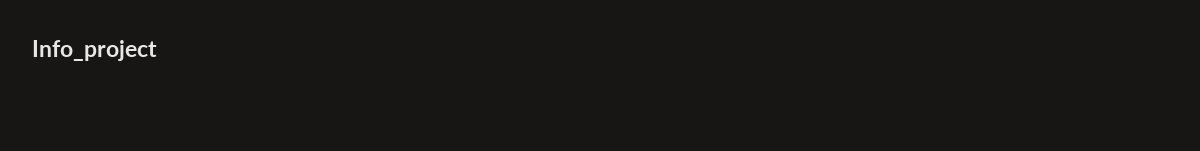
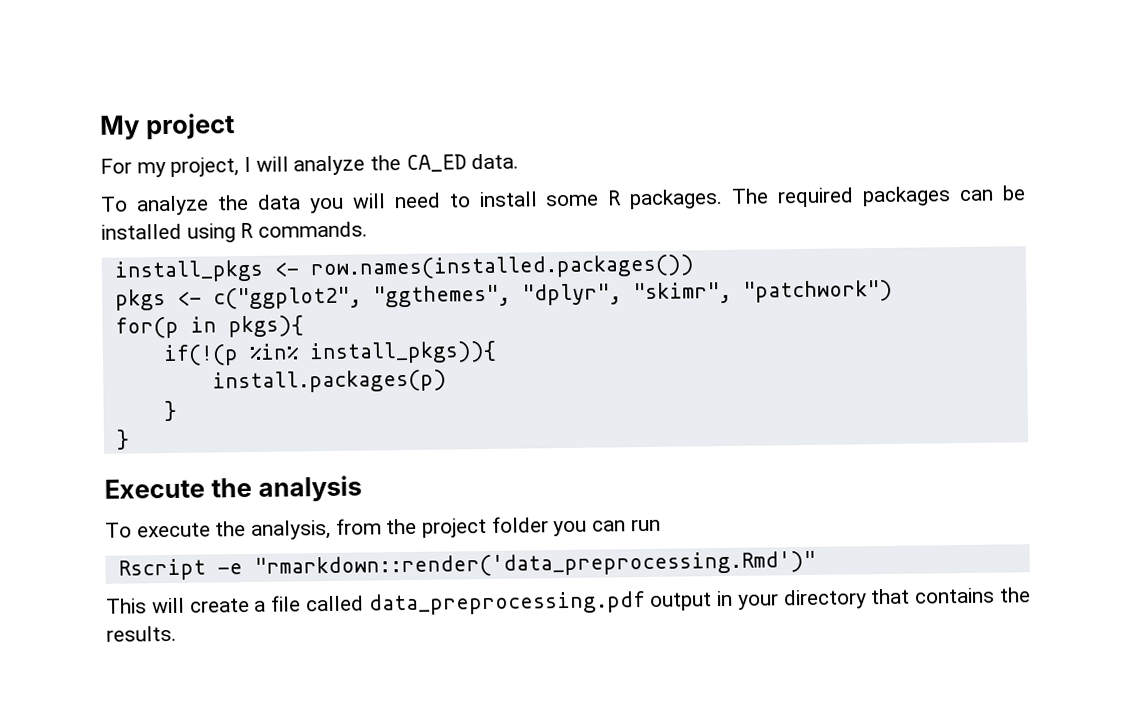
[32,40,157,61] Info_project -> [99,113,235,140] [100,153,520,178] [100,185,1026,216] [101,221,369,243] [113,254,695,283] [114,279,893,311] [114,315,304,339] [162,340,497,367] [211,369,447,394] [163,400,177,422] [115,429,130,450] [104,475,362,502] [105,516,661,540] [117,550,816,581] [106,587,1031,616] [106,625,177,642] My project // For my project, I will analyze the CA_ED data. // To analyze the data you will need to install some R packages. The required packages can be installed using R commands. // install_pkgs <- row.names(installed.packages()) // pkgs <- c("ggplot2", "ggthemes", "dplyr", "skimr", "patchwork") // for(p in pkgs){ // if(!(p %in% install_pkgs)){ // install.packages(p) // } // } // Execute the analysis // To execute the analysis, from the project folder you can run // Rscript -e "rmarkdown::render('data_preprocessing.Rmd')" // This will create a file called data_preprocessing.pdf output in your directory that contains the results.

